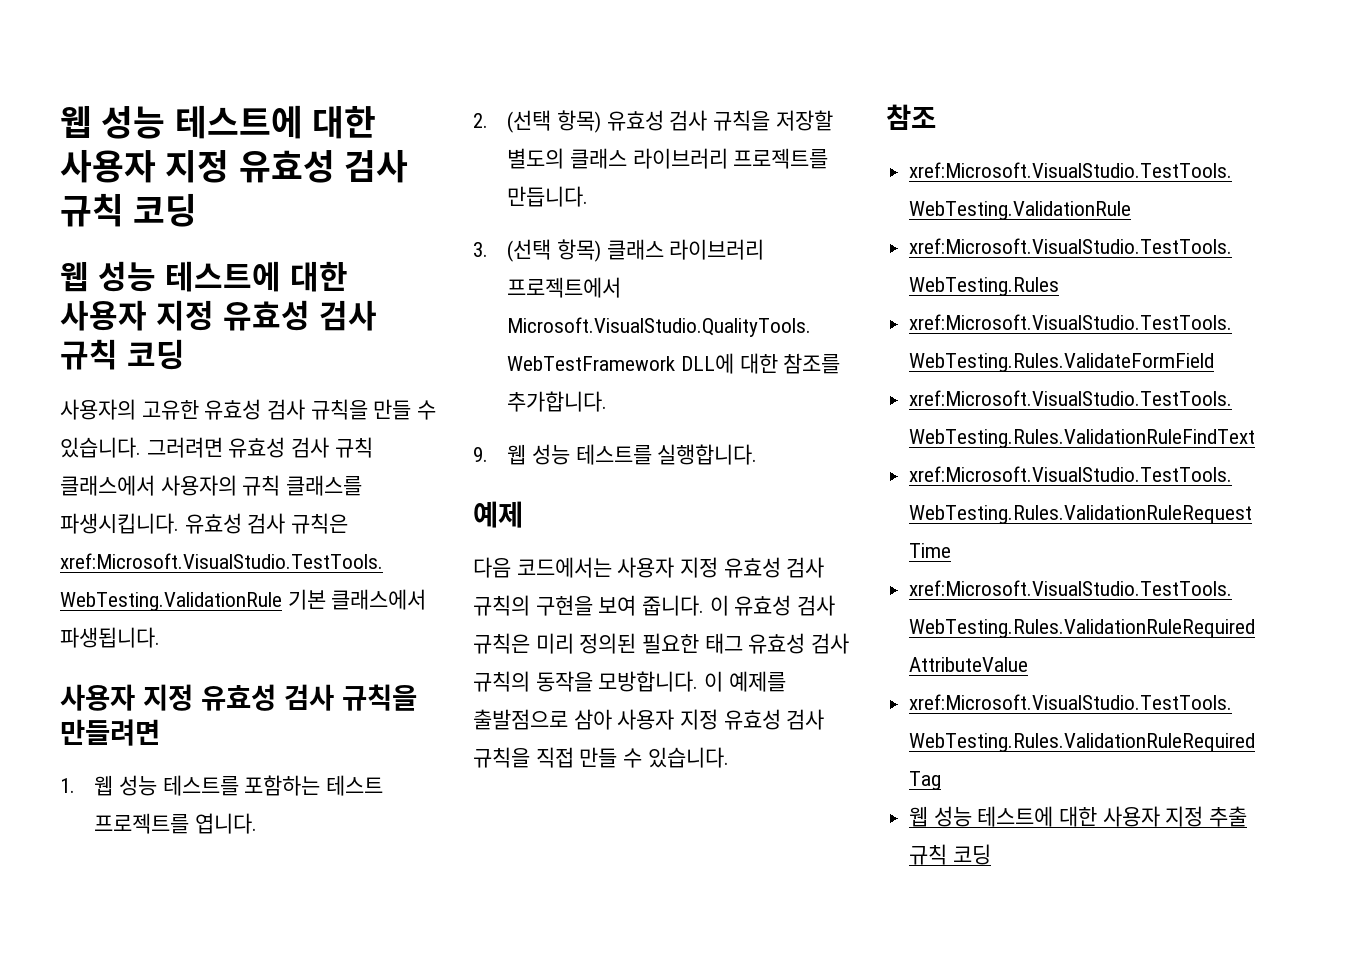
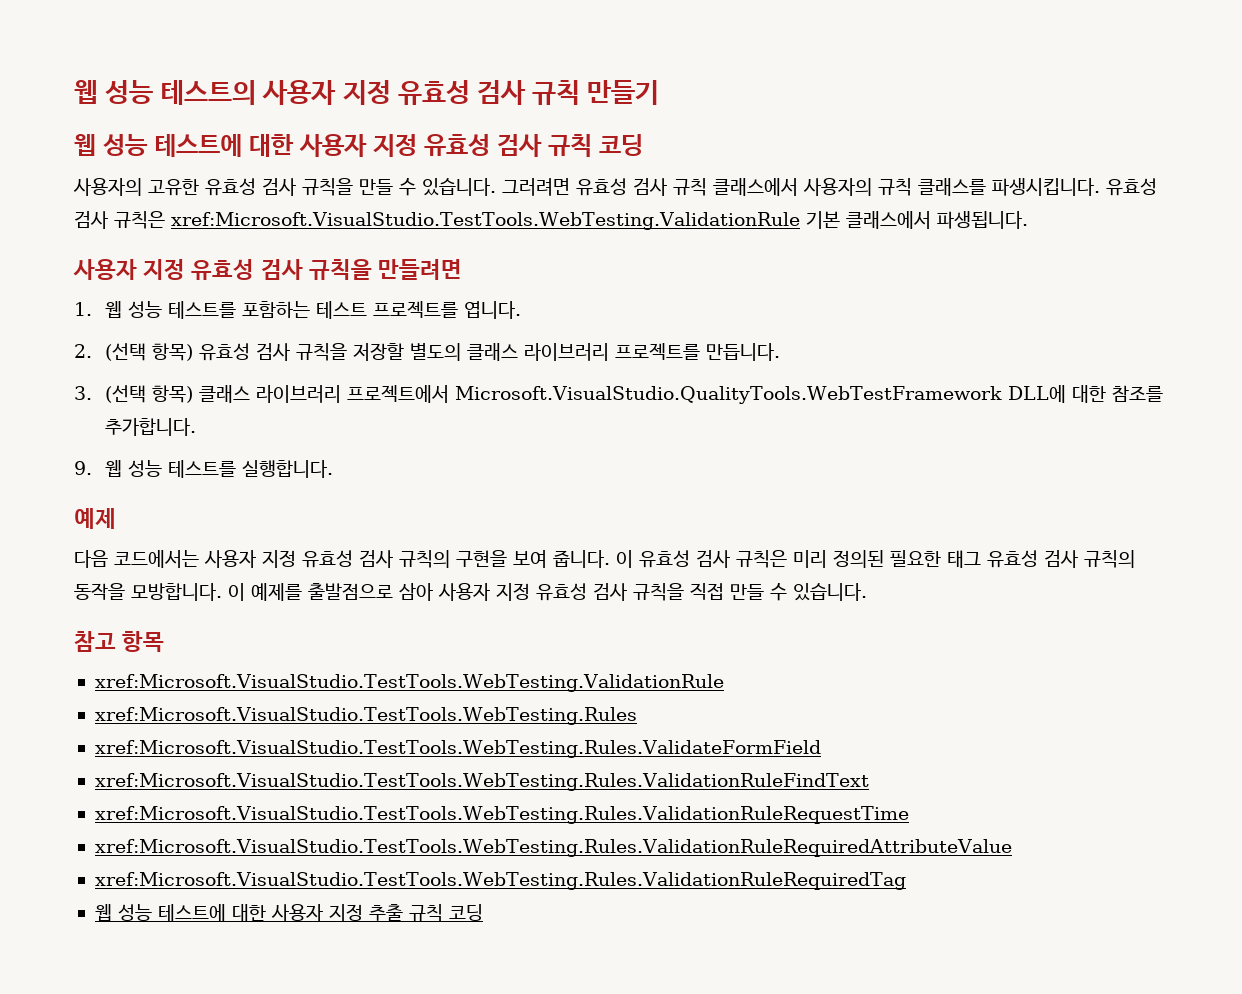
[60,105,376,139] [60,149,408,183] [60,193,198,227] 웹 성능 테스트에 대한 사용자 지정 유효성 검사 규칙 코딩 -> [74,80,660,105] 웹 성능 테스트의 사용자 지정 유효성 검사 규칙 만들기
[886,104,936,130] 참조 -> [74,631,165,652] 참고 항목

